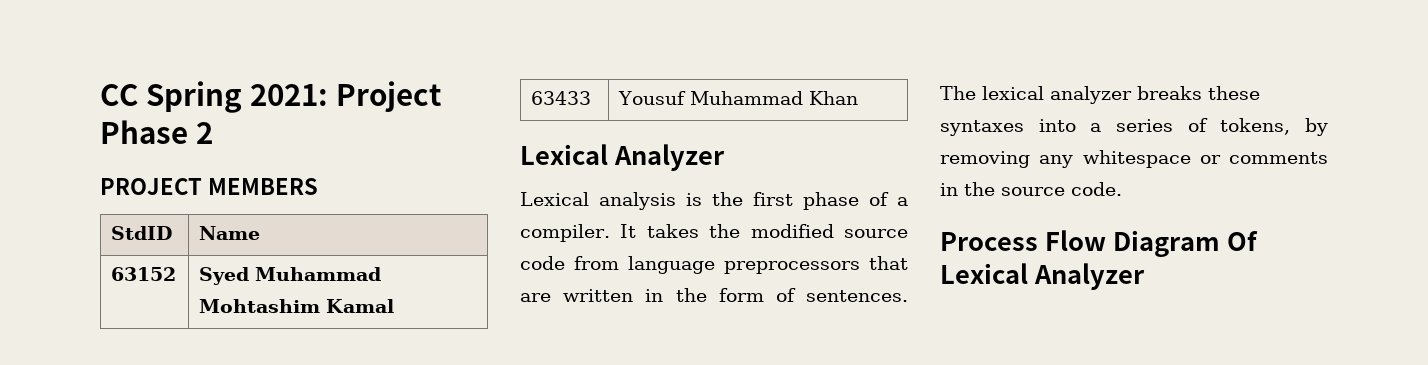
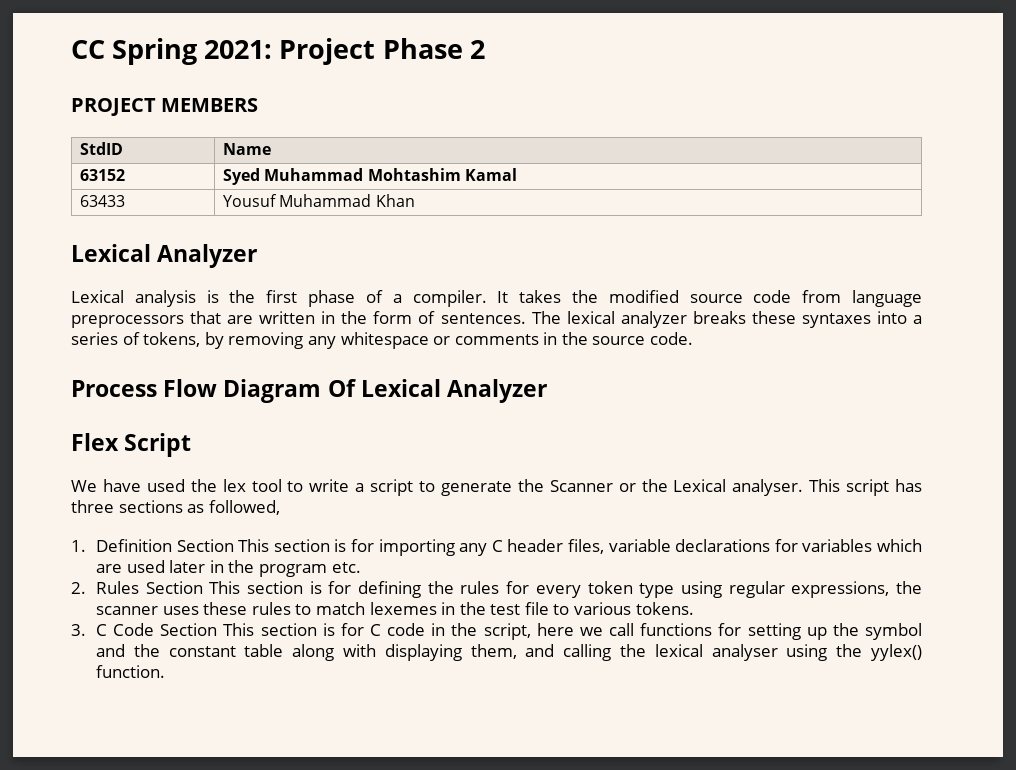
(1145, 276) none -> [71,433,192,457] [71,479,922,496] [71,500,280,515] [71,539,923,556] [95,560,361,577] [71,581,923,598] [95,602,694,615] [71,623,923,640] [95,644,922,661] [95,665,165,678] // Flex Script // We have used the lex tool to write a script to generate the Scanner or the Lexical analyser. This script has three sections as followed, // 1. Definition Section This section is for importing any C header files, variable declarations for variables which are used later in the program etc. // 2. Rules Section This section is for defining the rules for every token type using regular expressions, the scanner uses these rules to match lexemes in the test file to various tokens. // 3. C Code Section This section is for C code in the script, here we call functions for setting up the symbol and the constant table along with displaying them, and calling the lexical analyser using the yylex() function.

